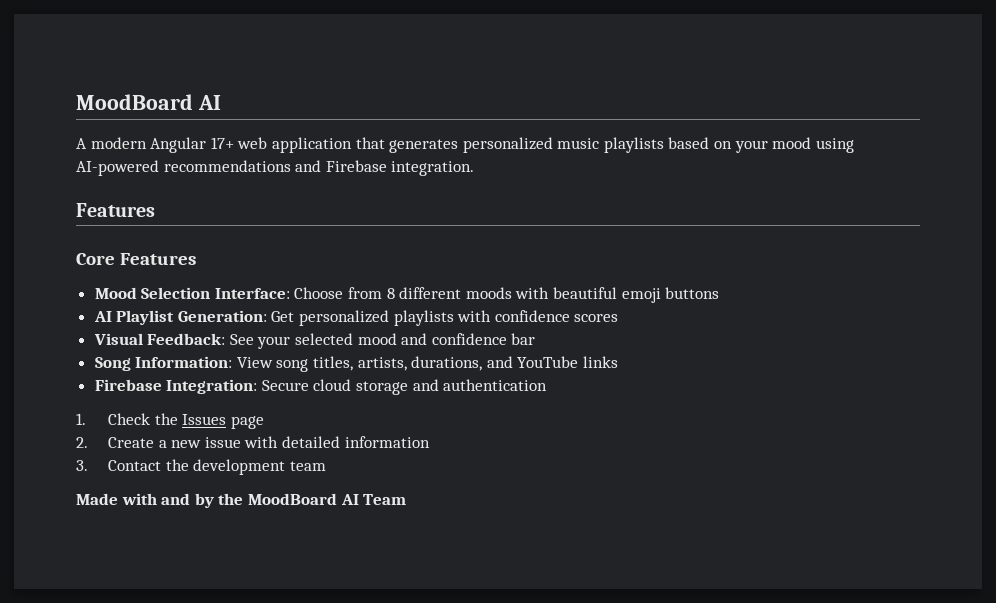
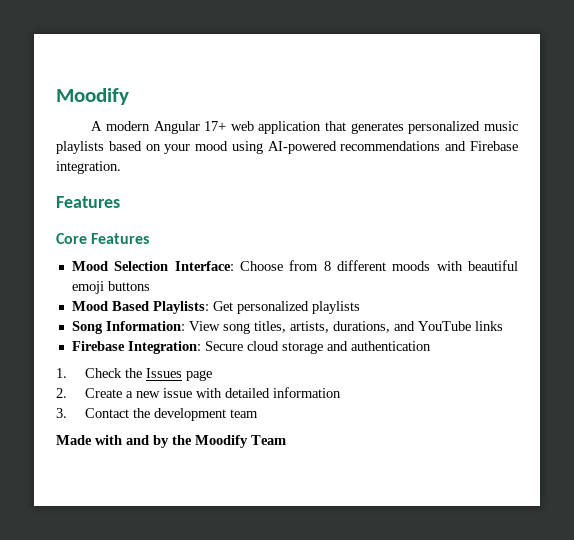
[76,94,221,110] MoodBoard AI -> [56,88,129,105] Moodify
[93,310,267,325] AI Playlist Generation: -> [71,301,209,314] Mood Based Playlists:
[457,310,619,322] [93,333,536,349] with confidence scores // Visual Feedback: See your selected mood and confidence bar -> (360, 307) none
[247,493,359,505] MoodBoard AI -> [195,435,248,448] Moodify

